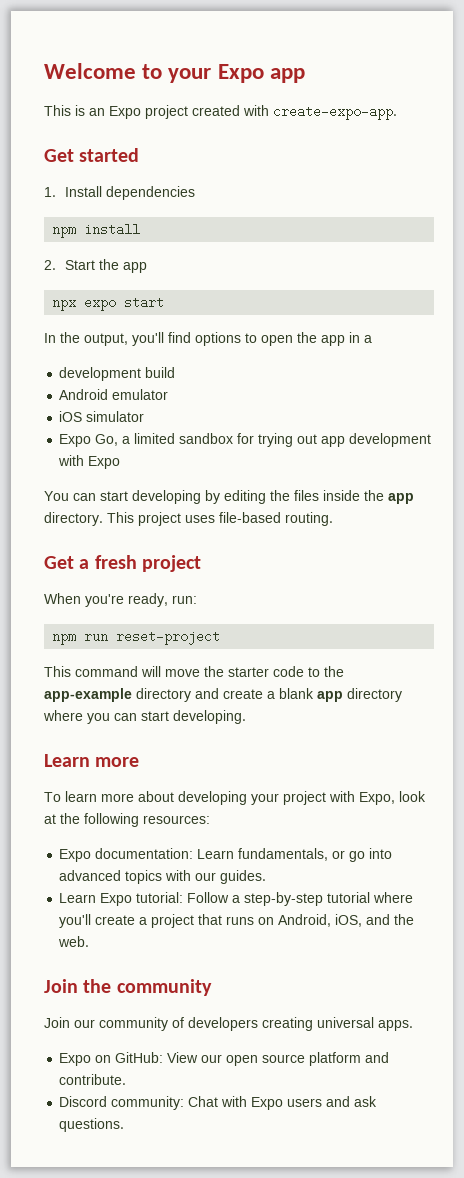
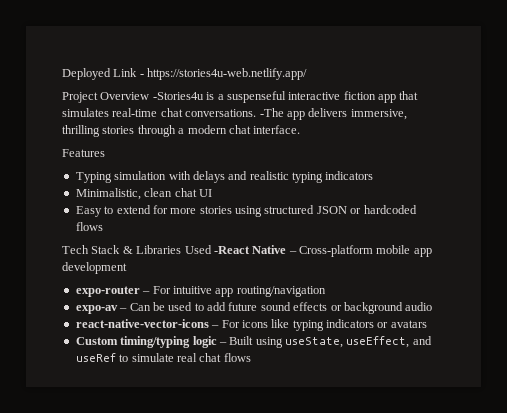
[44,63,305,83] [44,105,397,120] [44,148,140,162] [44,186,195,200] [52,223,141,238] [44,259,147,273] [52,296,165,311] [44,332,372,346] [59,367,176,381] [59,389,169,400] [59,411,145,422] [59,433,432,447] [58,455,121,469] [44,490,414,504] [44,512,333,526] [44,555,202,572] [44,593,197,607] [52,630,221,645] [44,666,344,677] [44,688,402,702] [43,710,246,724] [44,754,140,767] [44,791,426,805] [44,813,210,827] [59,848,393,862] [59,870,267,884] [59,892,414,906] [59,914,415,928] [58,936,90,947] [44,979,212,996] [44,1017,413,1031] [59,1052,390,1066] [59,1074,127,1085] [59,1096,378,1110] [59,1118,125,1132] Welcome to your Expo app // This is an Expo project created with create-expo-app. // Get started // 1. Install dependencies // npm install // 2. Start the app // npx expo start // In the output, you'll find options to open the app in a // development build // Android emulator // iOS simulator // Expo Go, a limited sandbox for trying out app development with Expo // You can start developing by editing the files inside the app directory. This project uses file-based routing. // Get a fresh project // When you're ready, run: // npm run reset-project // This command will move the starter code to the app-example directory and create a blank app directory where you can start developing. // Learn more // To learn more about developing your project with Expo, look at the following resources: // Expo documentation: Learn fundamentals, or go into advanced topics with our guides. // Learn Expo tutorial: Follow a step-by-step tutorial where you'll create a project that runs on Android, iOS, and the web. // Join the community // Join our community of developers creating universal apps. // Expo on GitHub: View our open source platform and contribute. // Discord community: Chat with Expo users and ask questions. -> [62,68,308,80] [62,91,419,103] [62,108,407,120] [62,125,301,137] [62,149,105,157] [75,171,374,183] [75,188,212,200] [75,205,417,217] [75,222,103,231] [62,245,432,257] [62,262,127,274] [75,286,326,297] [75,302,433,314] [75,319,427,331] [75,336,432,348] [75,353,251,362] Deployed Link - https://stories4u-web.netlify.app/ // Project Overview -Stories4u is a suspenseful interactive fiction app that simulates real-time chat conversations. -The app delivers immersive, thrilling stories through a modern chat interface. // Features // Typing simulation with delays and realistic typing indicators // Minimalistic, clean chat UI // Easy to extend for more stories using structured JSON or hardcoded flows // Tech Stack & Libraries Used -React Native – Cross-platform mobile app development // expo-router – For intuitive app routing/navigation // expo-av – Can be used to add future sound effects or background audio // react-native-vector-icons – For icons like typing indicators or avatars // Custom timing/typing logic – Built using useState, useEffect, and useRef to simulate real chat flows

